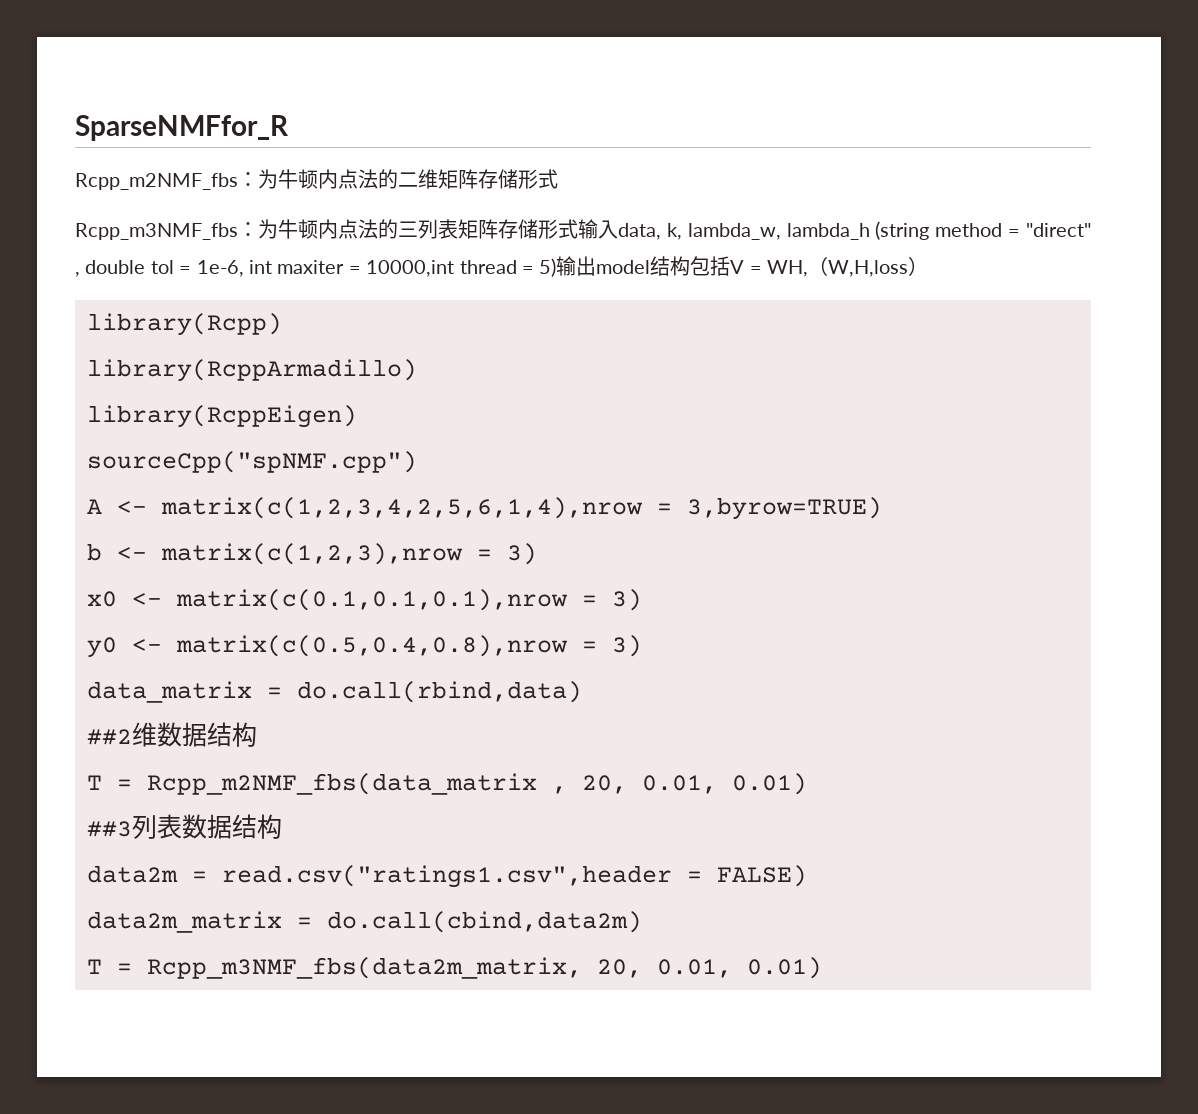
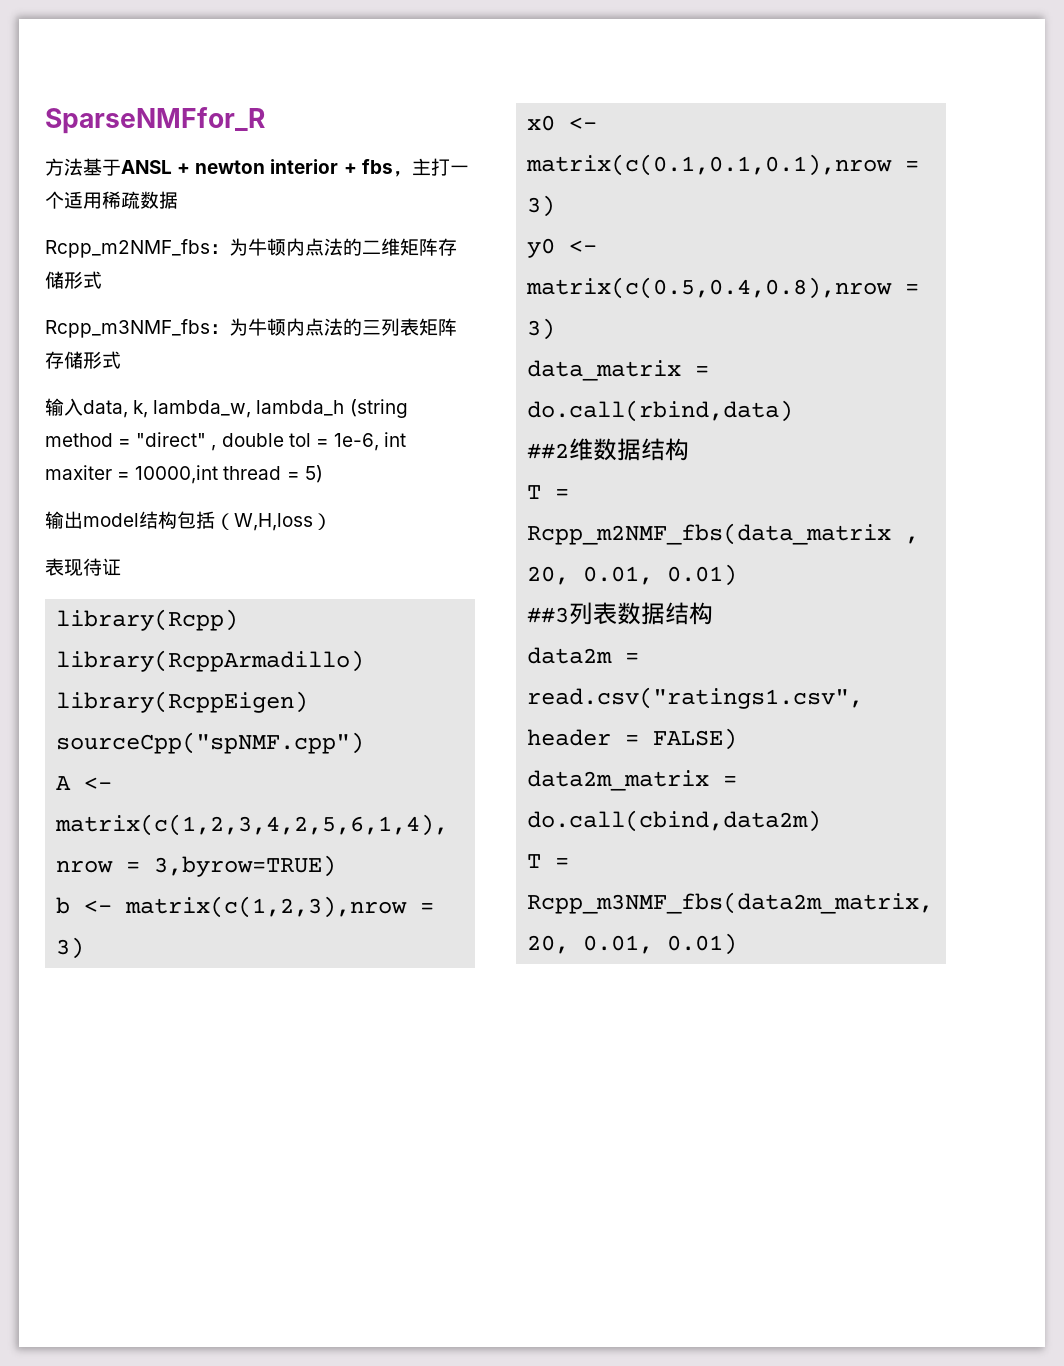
(289, 128) none -> [45,158,469,177] [45,191,178,209] // 方法基于ANSL + newton interior + fbs，主打一个适用稀疏数据
(578, 229) none -> (121, 360) //
(557, 267) none -> (323, 474) //
[730,260,809,277] V = WH, -> (215, 520) none
(929, 266) none -> [45,558,121,576] // 表现待证

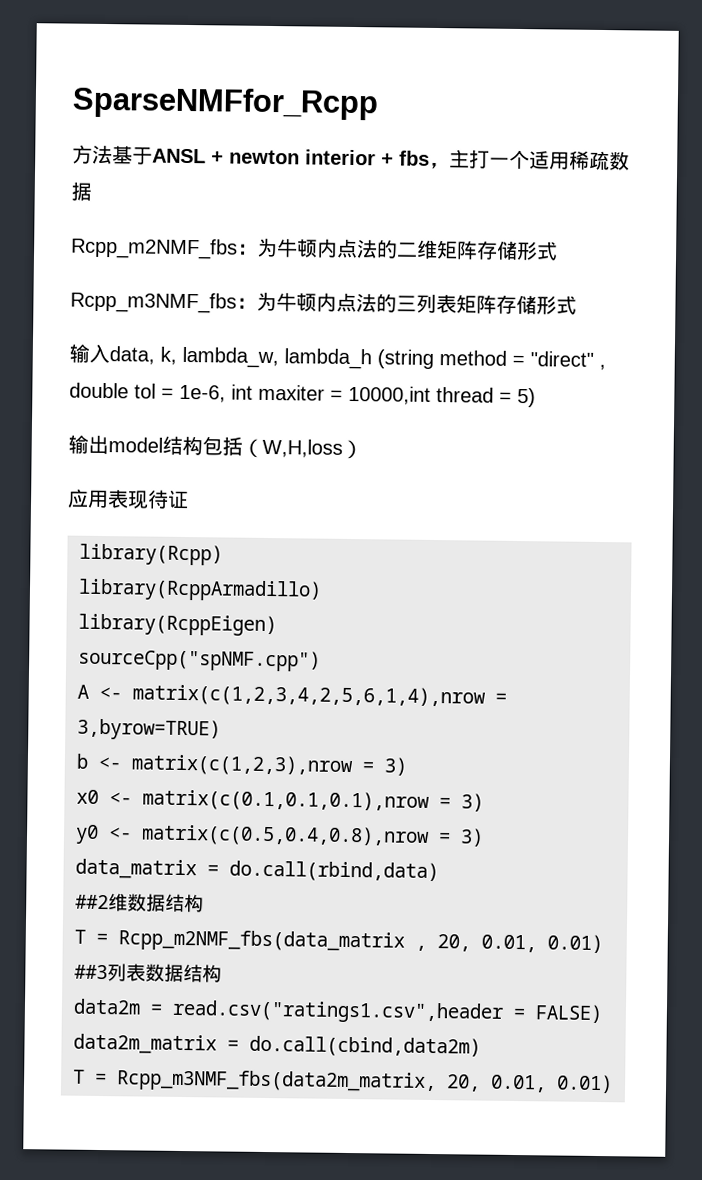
[45,107,265,134] SparseNMFfor_R -> [72,86,379,121] SparseNMFfor_Rcpp
(332, 521) none -> [67,488,109,509] 应用

